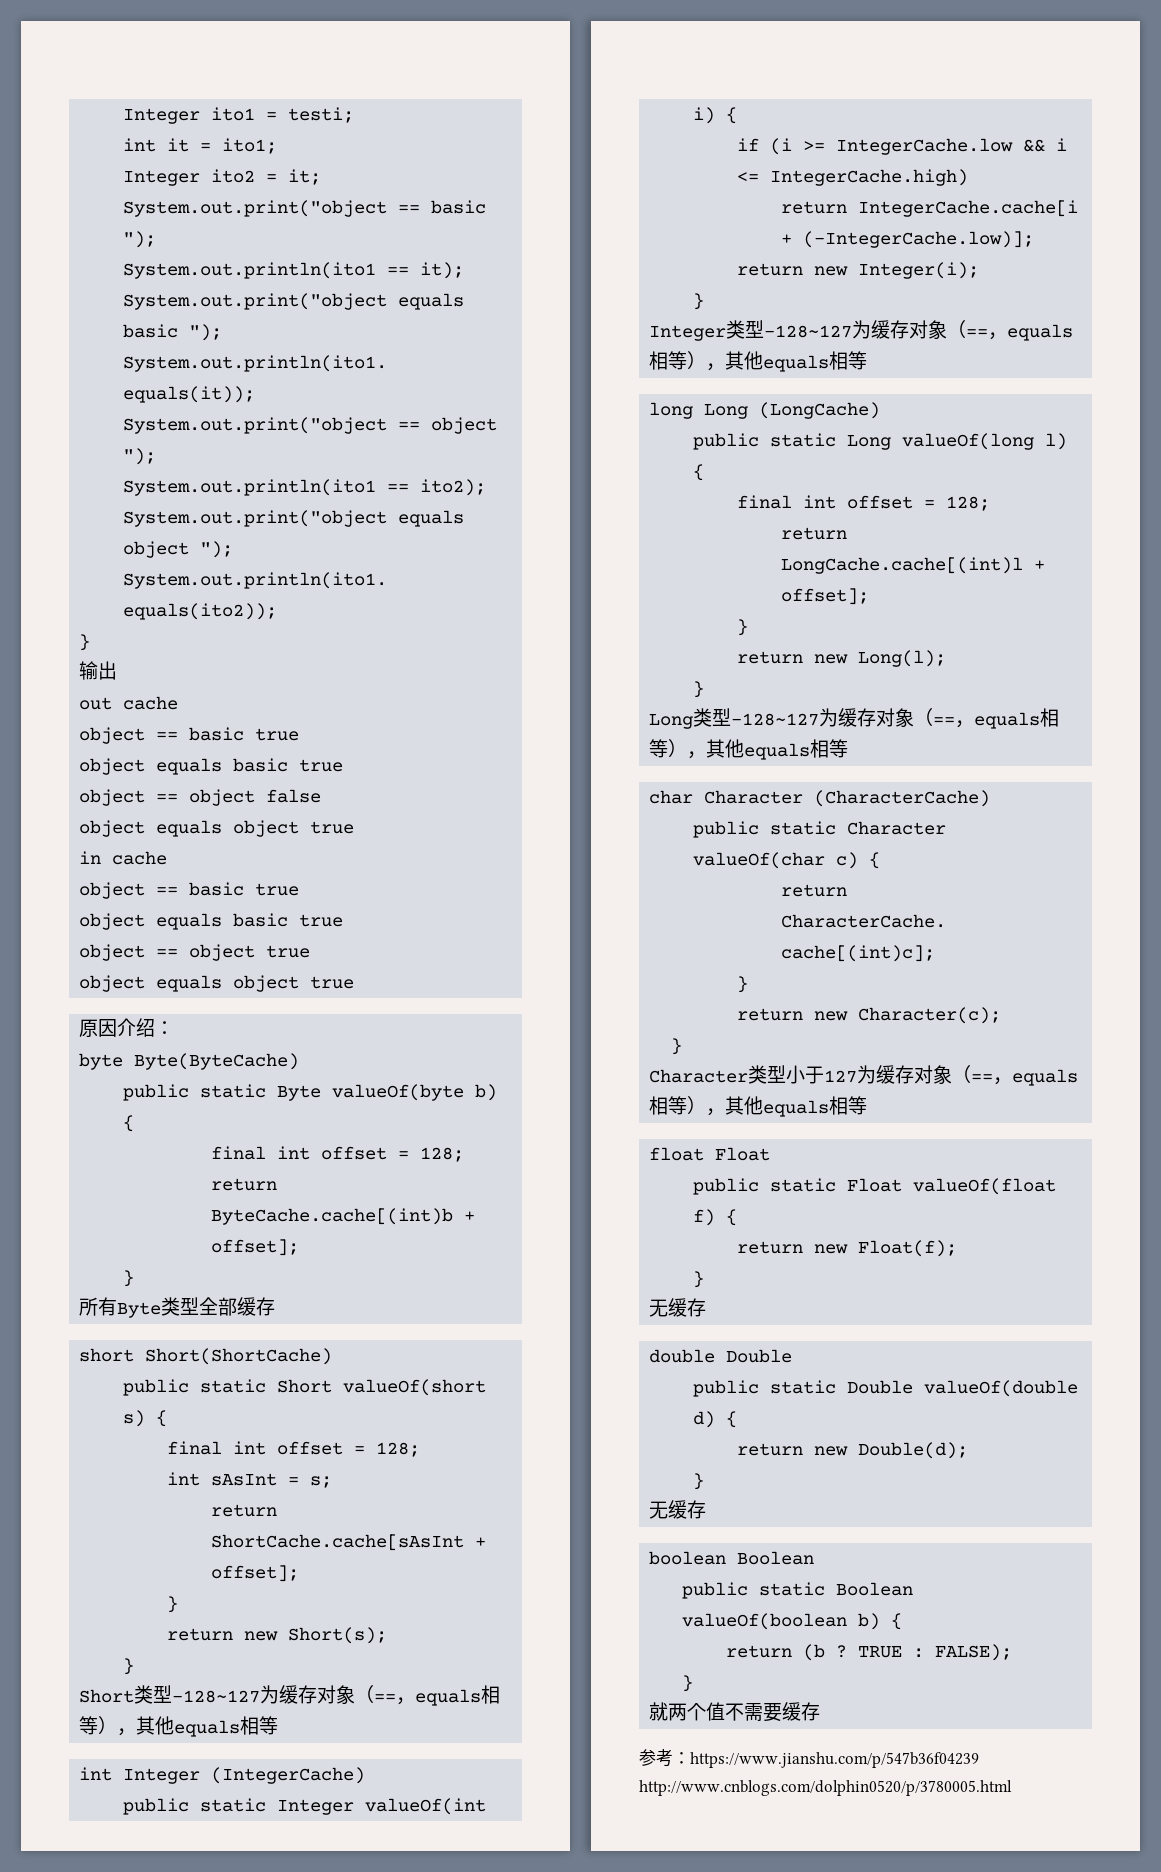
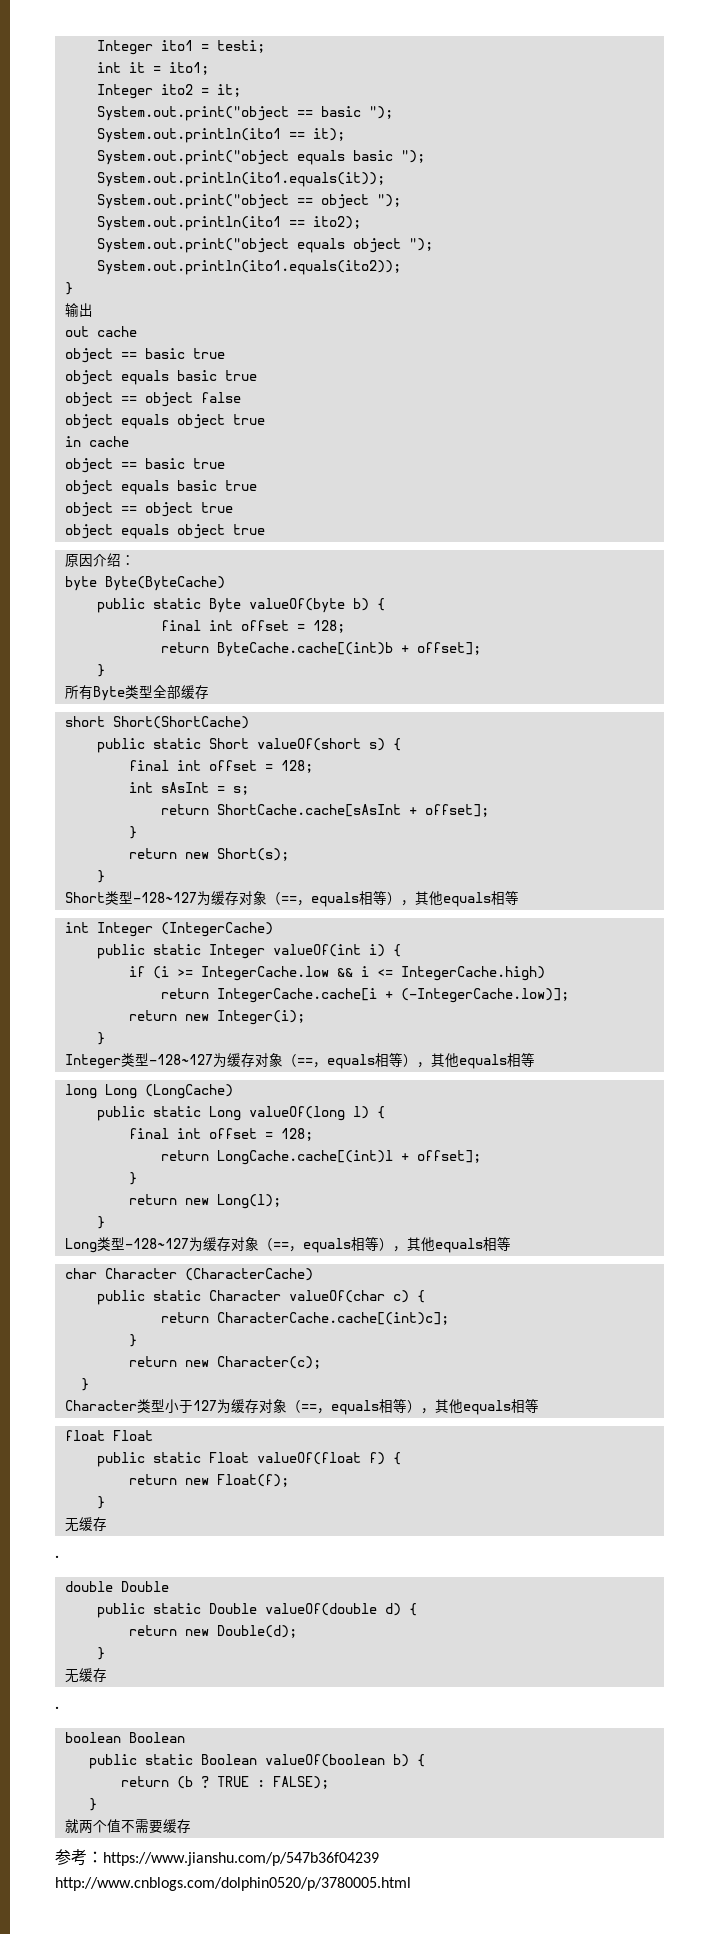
(707, 1307) none -> [55,1555,59,1561] // ·
(707, 1509) none -> [55,1706,59,1712] // ·

